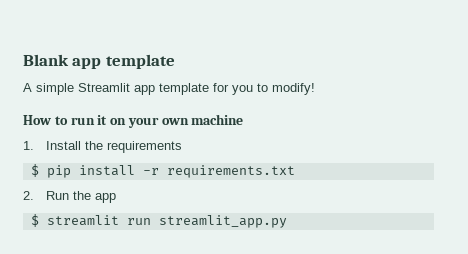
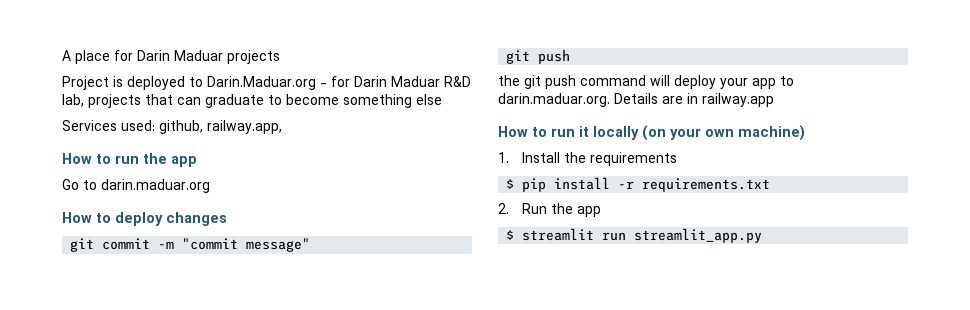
[23,54,175,69] [23,83,315,95] Blank app template // A simple Streamlit app template for you to modify! -> [62,50,280,64] [62,76,471,90] [62,94,442,108] [62,120,282,134] [62,153,197,167] [62,179,210,193] [62,212,227,226] [70,238,311,252] [506,49,571,64] [498,75,794,89] [498,93,774,107] A place for Darin Maduar projects // Project is deployed to Darin.Maduar.org - for Darin Maduar R&D lab, projects that can graduate to become something else // Services used: github, railway.app, // How to run the app // Go to darin.maduar.org // How to deploy changes // git commit -m "commit message" // git push // the git push command will deploy your app to darin.maduar.org. Details are in railway.app
[110,118,127,125] on -> [593,125,666,141] locally (on
[191,114,244,125] machine -> [738,125,805,141] machine)

